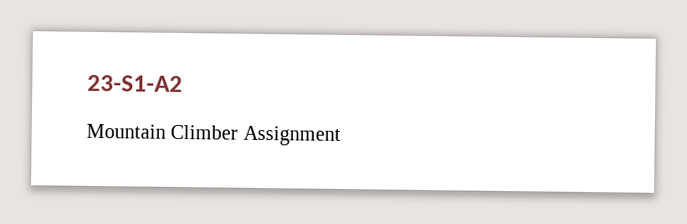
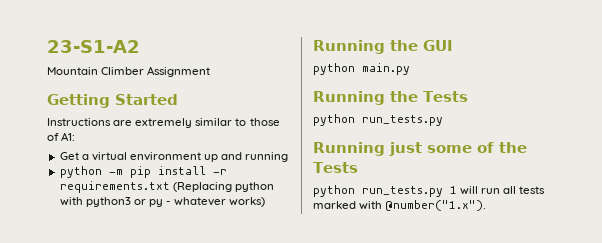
(341, 135) none -> [47,94,178,108] [47,118,280,128] [47,132,76,141] [59,152,289,162] [59,166,227,178] [59,181,274,193] [59,197,266,207] [313,40,453,54] [313,63,410,75] [313,91,468,105] [313,114,443,126] [313,142,527,156] [313,162,358,173] [313,185,546,197] [313,200,487,211] // Getting Started // Instructions are extremely similar to those of A1: // Get a virtual environment up and running // python -m pip install -r requirements.txt (Replacing python with python3 or py - whatever works) // Running the GUI // python main.py // Running the Tests // python run_tests.py // Running just some of the Tests // python run_tests.py 1 will run all tests marked with @number("1.x").

